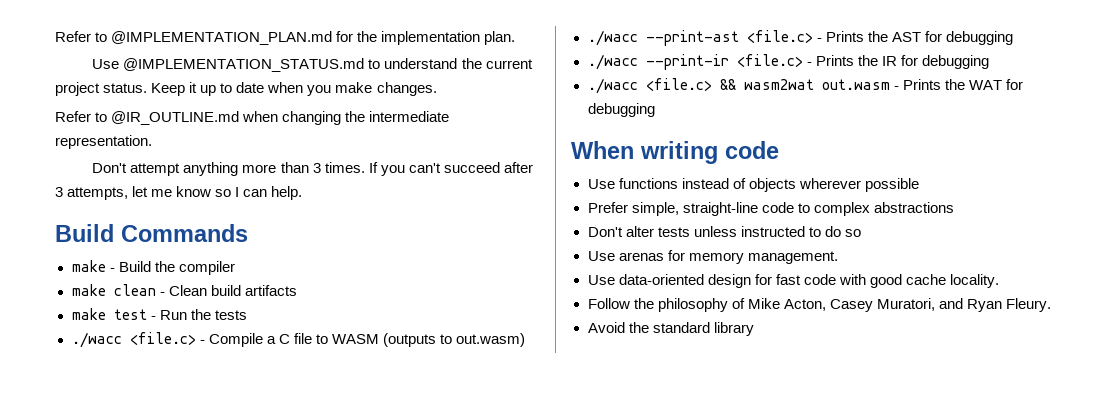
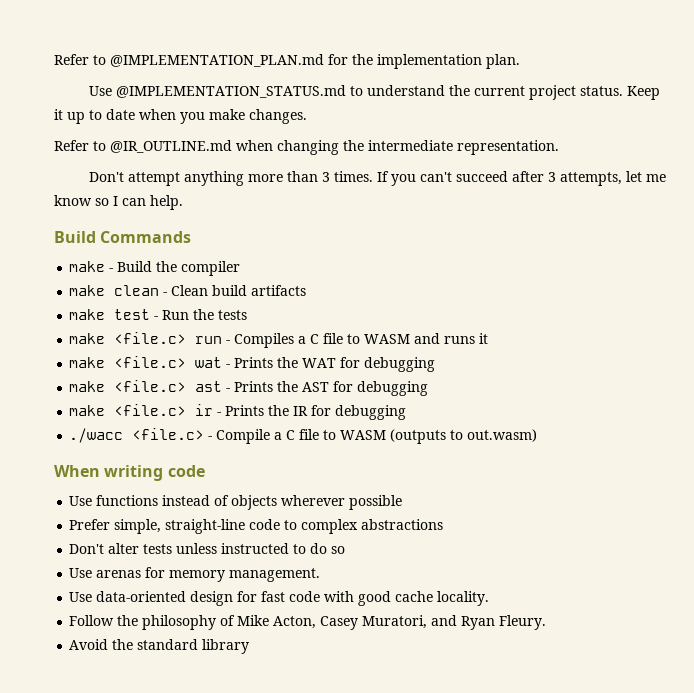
(247, 315) none -> [69,332,489,348] [69,356,436,372] [69,380,429,396] [69,404,407,420] // make <file.c> run - Compiles a C file to WASM and runs it // make <file.c> wat - Prints the WAT for debugging // make <file.c> ast - Prints the AST for debugging // make <file.c> ir - Prints the IR for debugging
[587,30,1013,46] [587,54,989,70] [587,78,1023,94] [587,103,655,117] // ./wacc --print-ast <file.c> - Prints the AST for debugging // ./wacc --print-ir <file.c> - Prints the IR for debugging // ./wacc <file.c> && wasm2wat out.wasm - Prints the WAT for debugging -> (538, 435) none

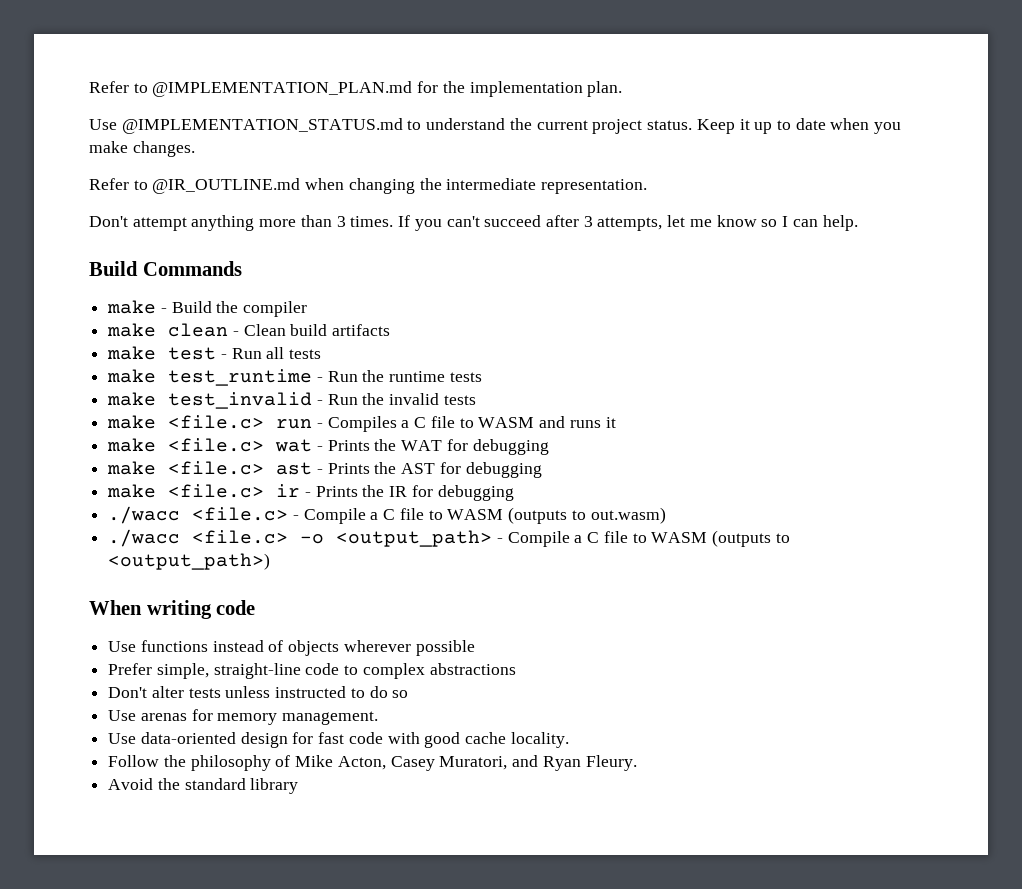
[193,309,215,320] the -> [266,347,322,359] [107,369,482,386] [107,392,440,409] all tests // make test_runtime - Run the runtime tests // make test_invalid - Run the invalid
(538, 435) none -> [108,529,790,547] [108,553,271,570] // ./wacc <file.c> -o <output_path> - Compile a C file to WASM (outputs to <output_path>)

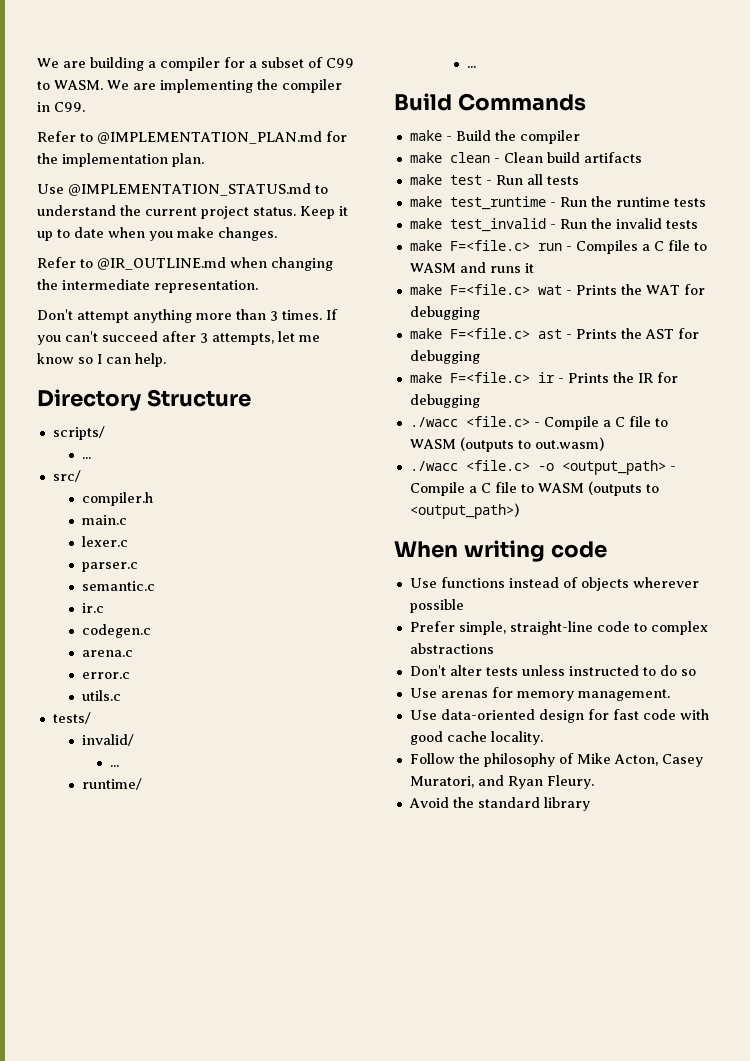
(89, 87) none -> [37,57,354,71] [37,79,342,93] [37,102,85,112] We are building a compiler for a subset of C99 to WASM. We are implementing the compiler in C99. //
(858, 223) none -> [37,389,251,411] [52,426,105,440] [81,457,91,459] [52,470,81,482] [81,492,153,506] [81,515,127,525] [81,536,128,547] [81,562,138,572] [81,581,155,591] [81,603,104,613] [81,624,151,638] [81,650,133,657] [81,672,130,679] [81,690,121,701] [52,712,91,724] [81,734,134,746] [110,765,120,767] [81,778,142,790] [467,66,477,68] // Directory Structure // scripts/ // ... // src/ // compiler.h // main.c // lexer.c // parser.c // semantic.c // ir.c // codegen.c // arena.c // error.c // utils.c // tests/ // invalid/ // ... // runtime/ // ...
[168,415,265,429] <file.c> -> [449,240,530,251] F=<file.c>
[168,438,265,452] <file.c> -> [449,284,530,295] F=<file.c>
[168,461,265,475] <file.c> -> [449,328,530,339] F=<file.c>
[168,484,265,498] <file.c> -> [449,372,530,383] F=<file.c>

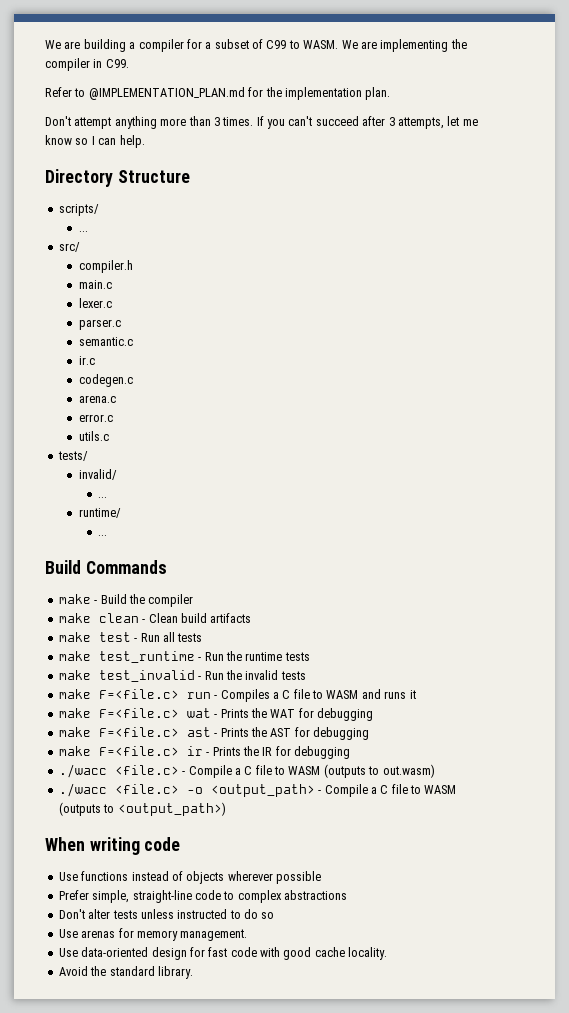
[37,183,328,196] [37,205,348,219] [37,227,277,241] [37,257,333,271] [37,279,258,293] // Use @IMPLEMENTATION_STATUS.md to understand the current project status. Keep it up to date when you make changes. // Refer to @IR_OUTLINE.md when changing the intermediate representation. -> (391, 93) none
[409,753,703,767] [409,775,594,789] // Follow the philosophy of Mike Acton, Casey Muratori, and Ryan Fleury. -> (388, 953) none
[543,797,590,811] library -> [157,966,193,979] library.

